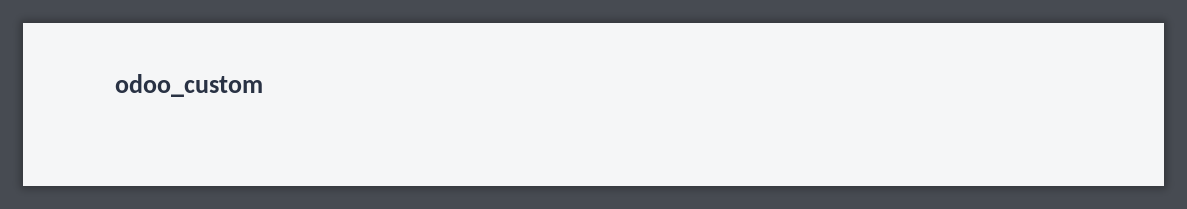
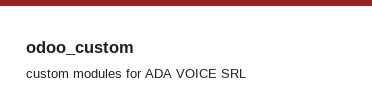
(263, 85) none -> [26,69,246,78] // custom modules for ADA VOICE SRL

